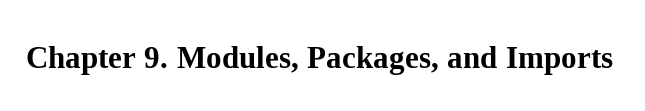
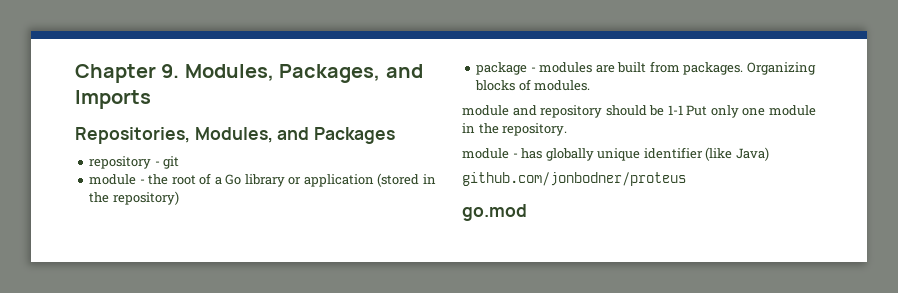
(613, 61) none -> [75,127,396,144] [89,156,180,169] [89,173,436,187] [89,191,179,205] [476,61,816,75] [475,79,591,91] [462,105,816,118] [462,123,568,136] [462,147,769,161] [462,172,686,186] [462,204,527,221] // Repositories, Modules, and Packages // repository - git // module - the root of a Go library or application (stored in the repository) // package - modules are built from packages. Organizing blocks of modules. // module and repository should be 1-1 Put only one module in the repository. // module - has globally unique identifier (like Java) // github.com/jonbodner/proteus // go.mod

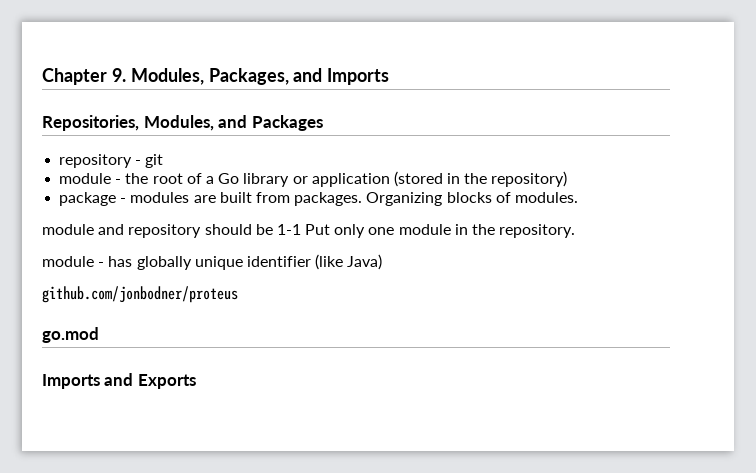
(527, 212) none -> [42,373,196,389] // Imports and Exports

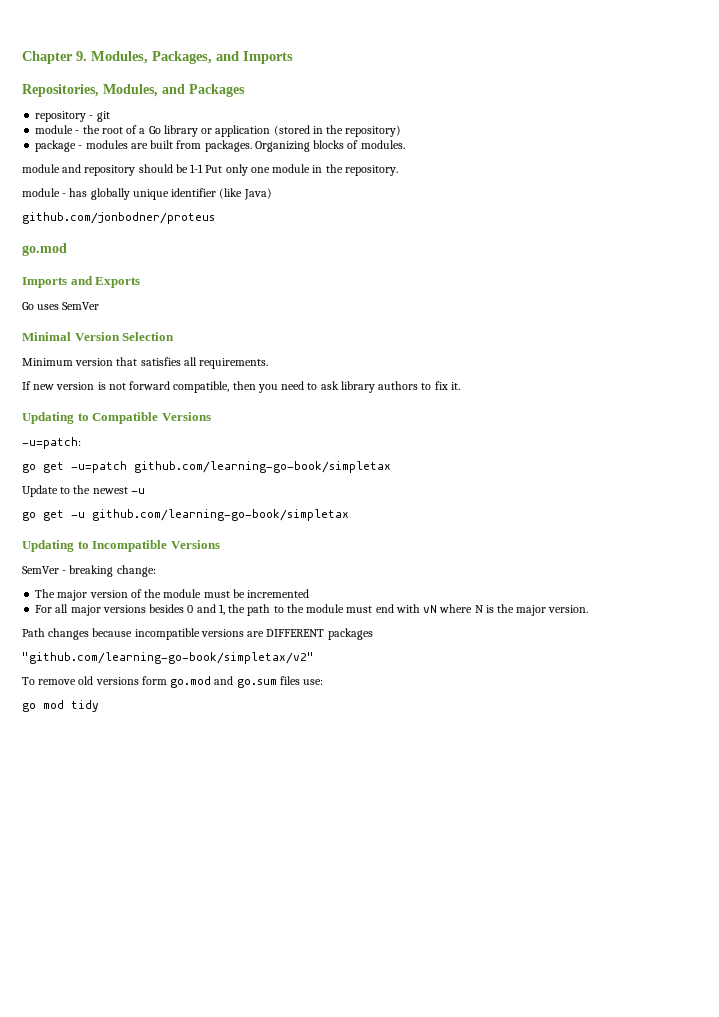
(196, 381) none -> [22,302,100,310] [22,332,175,341] [22,357,269,369] [22,381,460,393] [22,412,211,424] [22,437,81,449] [22,461,391,473] [22,485,145,497] [22,509,349,521] [22,540,220,552] [22,565,156,577] [35,589,310,601] [35,604,589,616] [22,628,373,640] [22,652,314,664] [22,676,324,688] [22,700,99,712] // Go uses SemVer // Minimal Version Selection // Minimum version that satisfies all requirements. // If new version is not forward compatible, then you need to ask library authors to fix it. // Updating to Compatible Versions // -u=patch: // go get -u=patch github.com/learning-go-book/simpletax // Update to the newest -u // go get -u github.com/learning-go-book/simpletax // Updating to Incompatible Versions // SemVer - breaking change: // The major version of the module must be incremented // For all major versions besides 0 and 1, the path to the module must end with vN where N is the major version. // Path changes because incompatible versions are DIFFERENT packages // "github.com/learning-go-book/simpletax/v2" // To remove old versions form go.mod and go.sum files use: // go mod tidy

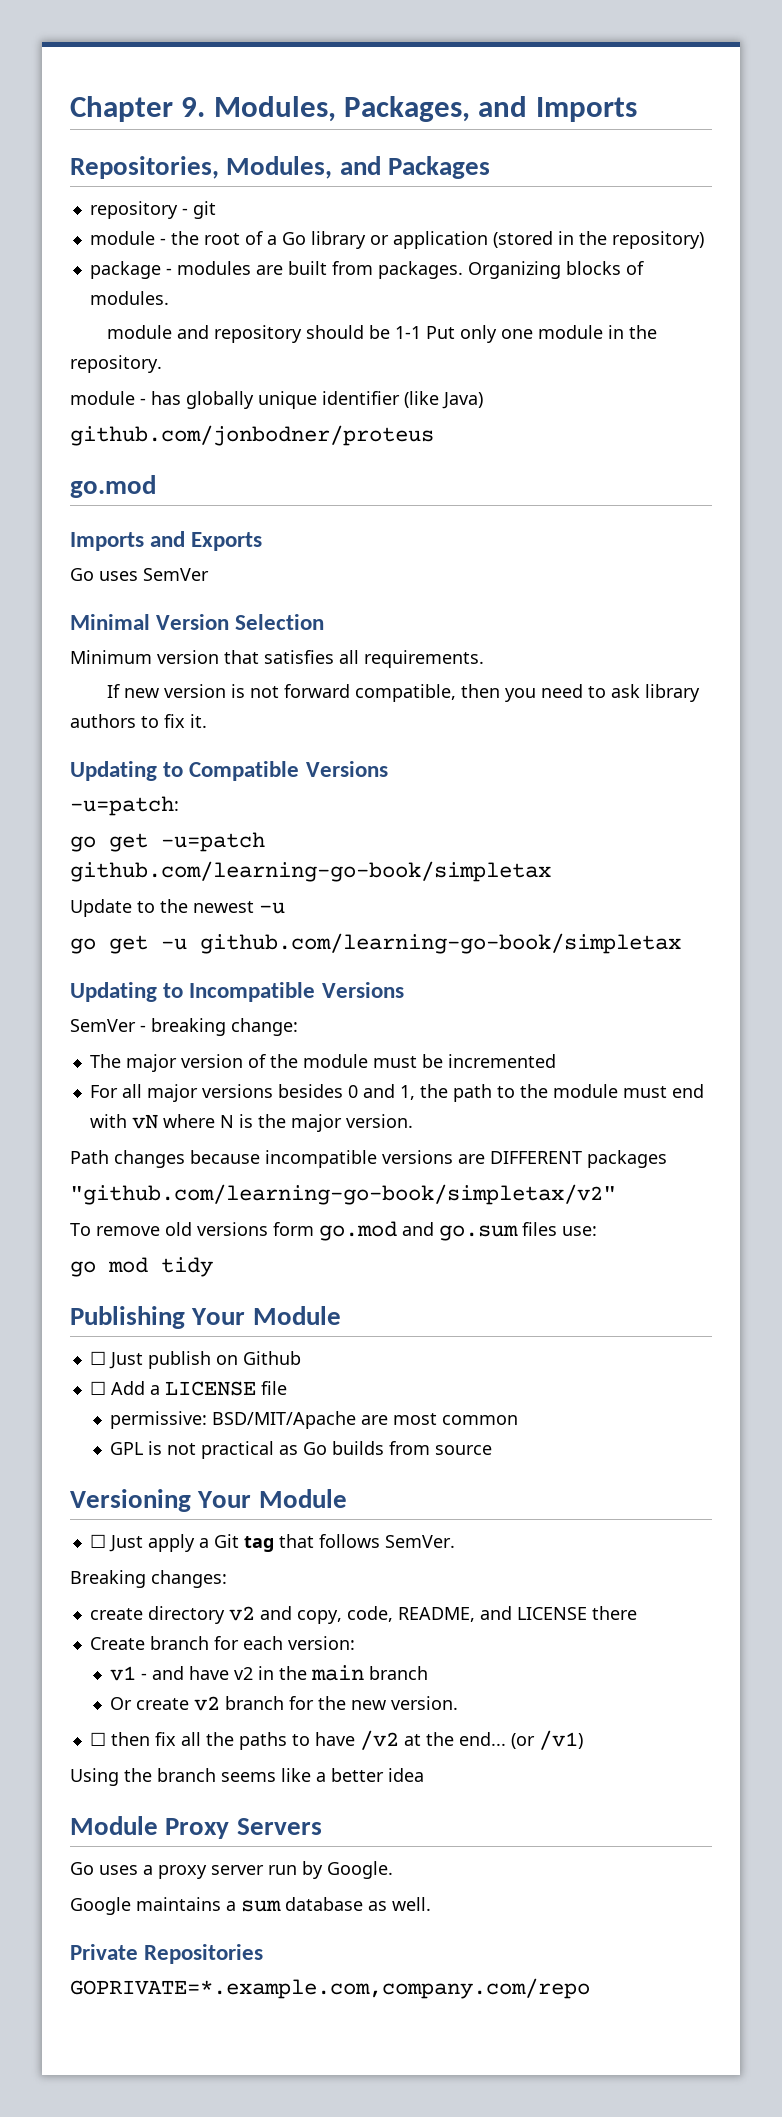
(99, 706) none -> [70,1306,341,1329] [89,1351,301,1369] [89,1381,287,1396] [109,1411,518,1429] [109,1441,492,1459] [70,1489,347,1512] [89,1534,455,1552] [70,1570,227,1588] [89,1606,637,1624] [89,1636,355,1650] [109,1665,428,1681] [109,1696,458,1711] [89,1730,583,1750] [70,1768,424,1786] [70,1816,322,1839] [70,1861,393,1879] [70,1897,431,1915] [70,1944,264,1964] [70,1978,590,1999] // Publishing Your Module // ☐ Just publish on Github // ☐ Add a LICENSE file // permissive: BSD/MIT/Apache are most common // GPL is not practical as Go builds from source // Versioning Your Module // ☐ Just apply a Git tag that follows SemVer. // Breaking changes: // create directory v2 and copy, code, README, and LICENSE there // Create branch for each version: // v1 - and have v2 in the main branch // Or create v2 branch for the new version. // ☐ then fix all the paths to have /v2 at the end... (or /v1) // Using the branch seems like a better idea // Module Proxy Servers // Go uses a proxy server run by Google. // Google maintains a sum database as well. // Private Repositories // GOPRIVATE=*.example.com,company.com/repo

